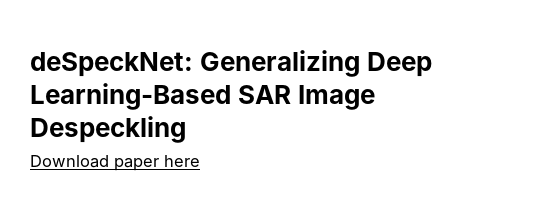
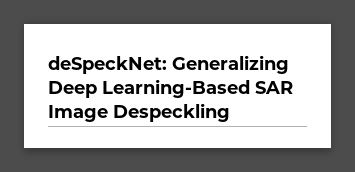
[30,155,200,171] // Download paper here -> (230, 112) none

